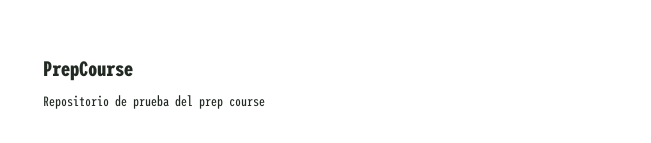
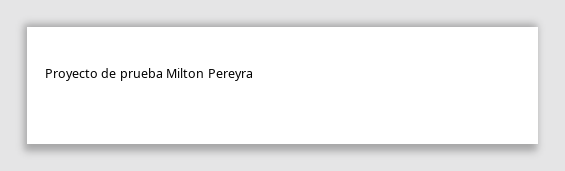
[43,61,133,81] [43,95,265,109] PrepCourse // Repositorio de prueba del prep course -> [45,68,253,81] Proyecto de prueba Milton Pereyra

